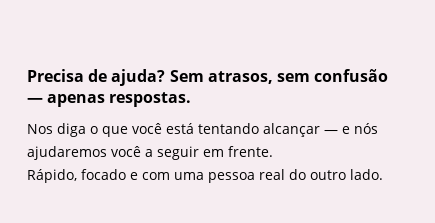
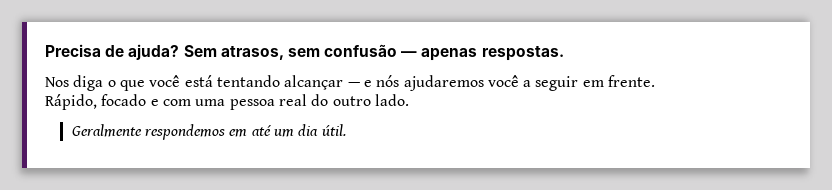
(383, 174) none -> [71,124,346,140] // Geralmente respondemos em até um dia útil.

